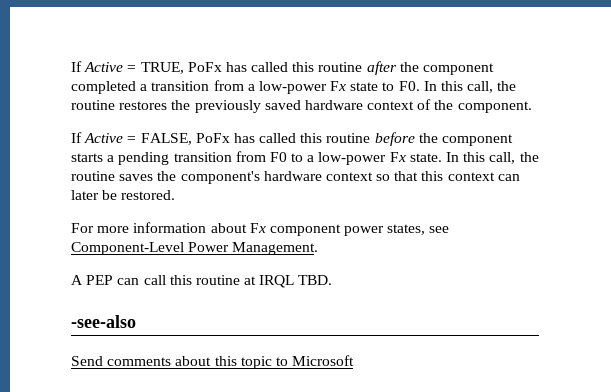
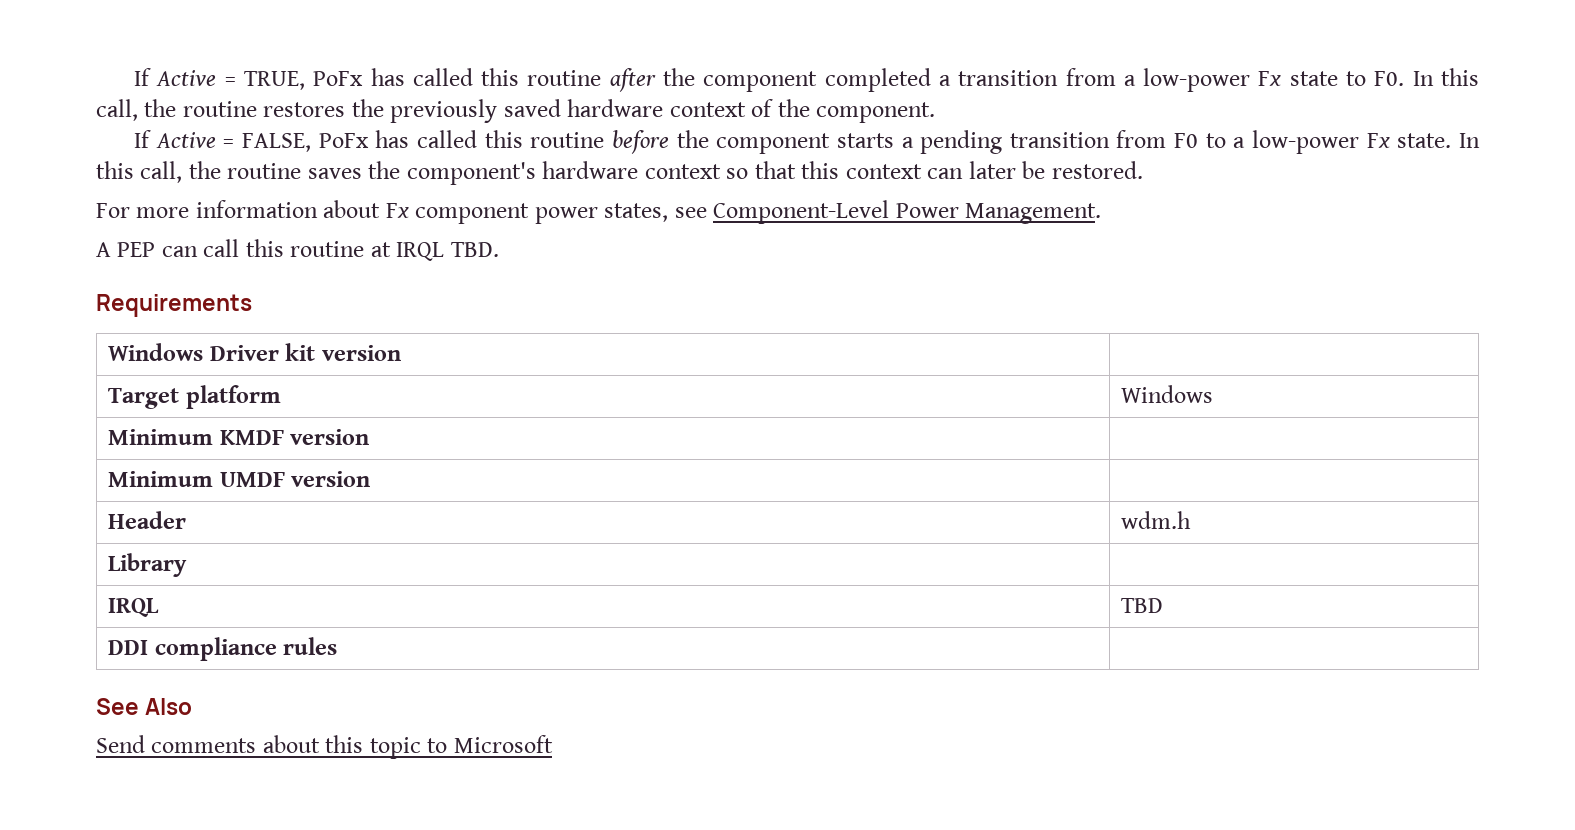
[71,315,136,328] -see-also -> [96,294,252,317] [108,343,401,361] [108,385,281,409] [1121,385,1214,403] [108,429,370,445] [108,471,371,487] [108,511,187,529] [1121,511,1192,529] [108,553,188,577] [108,598,160,617] [1121,598,1164,613] [108,637,338,661] [96,698,193,715] Requirements // Windows Driver kit version | // Target platform | Windows // Minimum KMDF version | // Minimum UMDF version | // Header | wdm.h // Library | // IRQL | TBD // DDI compliance rules | // See Also

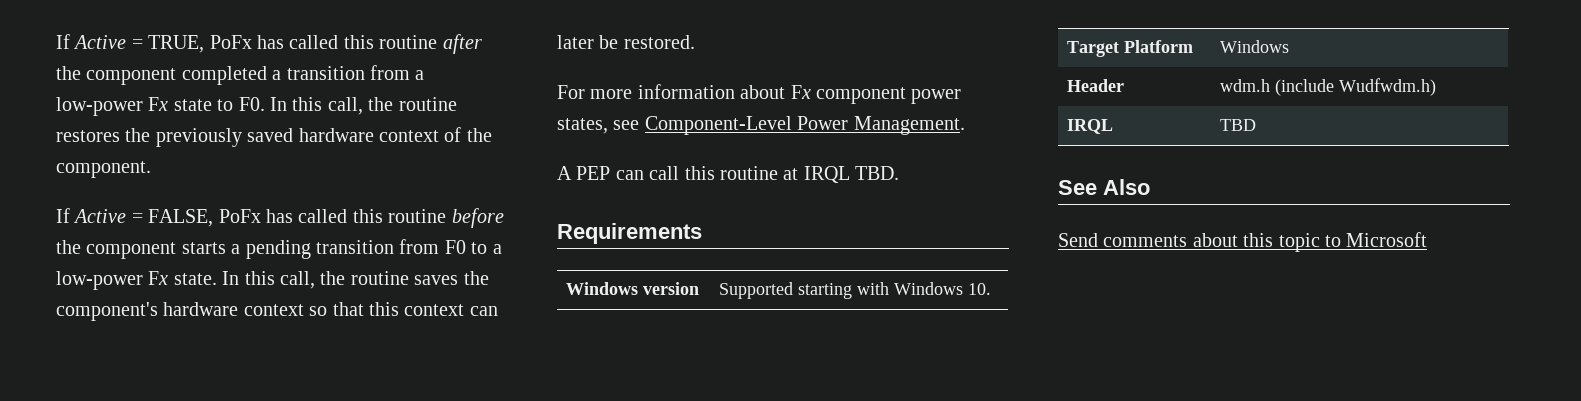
[209,343,401,361] Driver kit version | -> [642,282,699,295] [718,282,991,299] version | Supported starting with Windows 10.
[185,385,281,409] [1121,385,1214,403] [108,429,370,445] [108,471,371,487] platform | Windows // Minimum KMDF version | // Minimum UMDF version | -> [1123,40,1193,53] [1219,40,1289,53] Platform | Windows
[108,553,188,577] // Library | -> [1274,78,1436,96] (include Wudfwdm.h)
[108,637,338,661] // DDI compliance rules | -> (1256, 125) none

